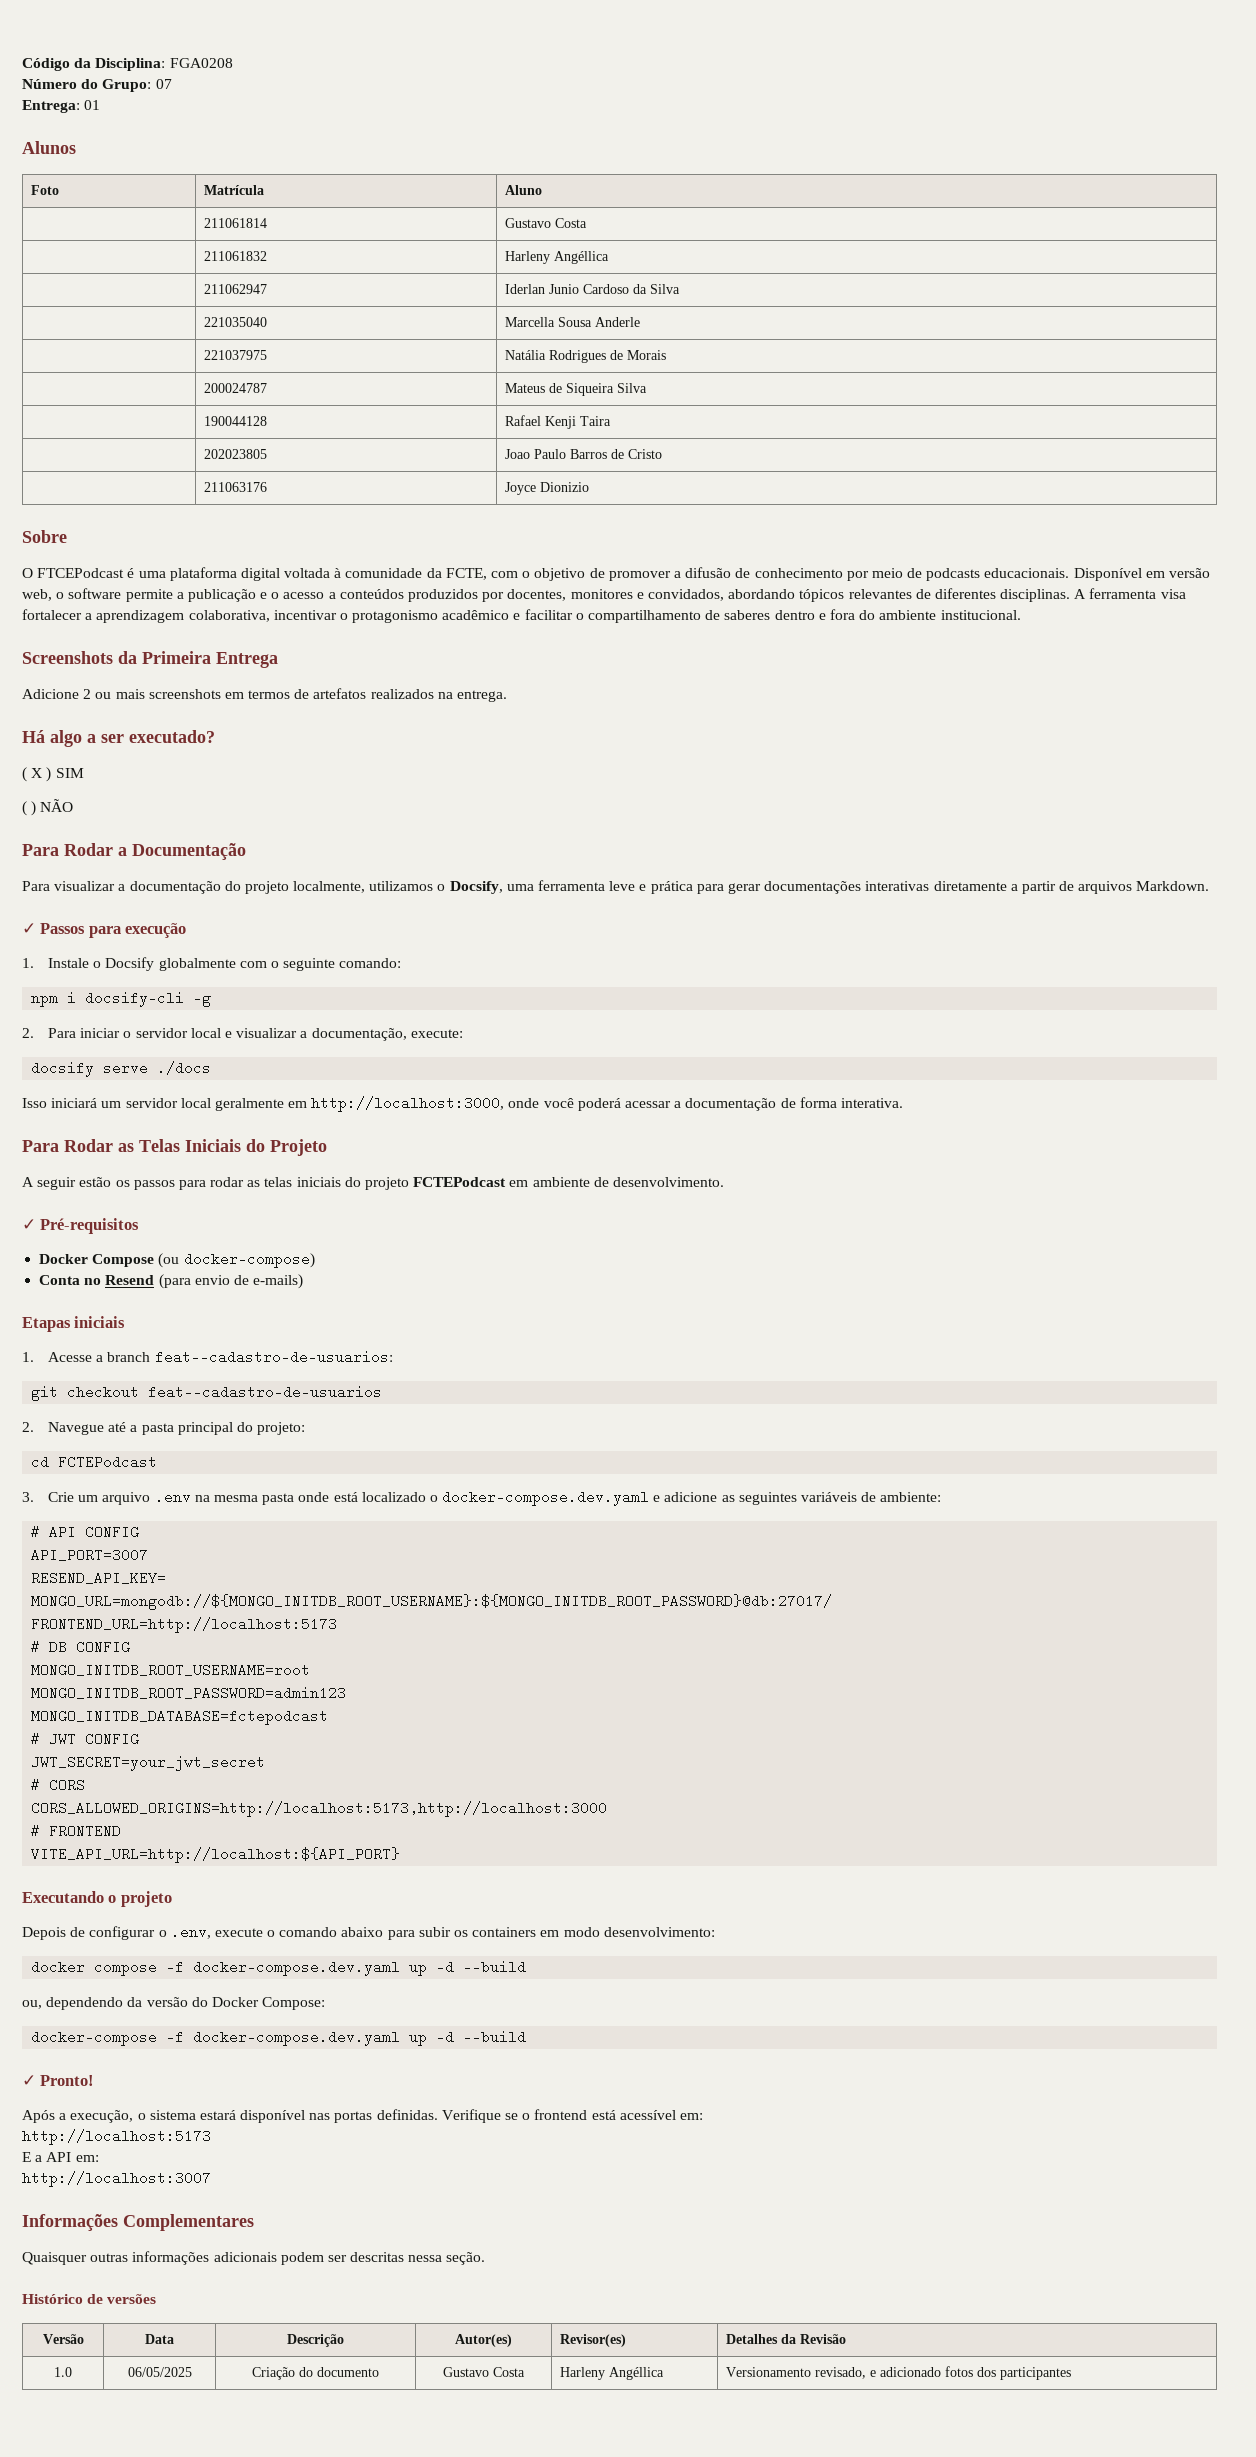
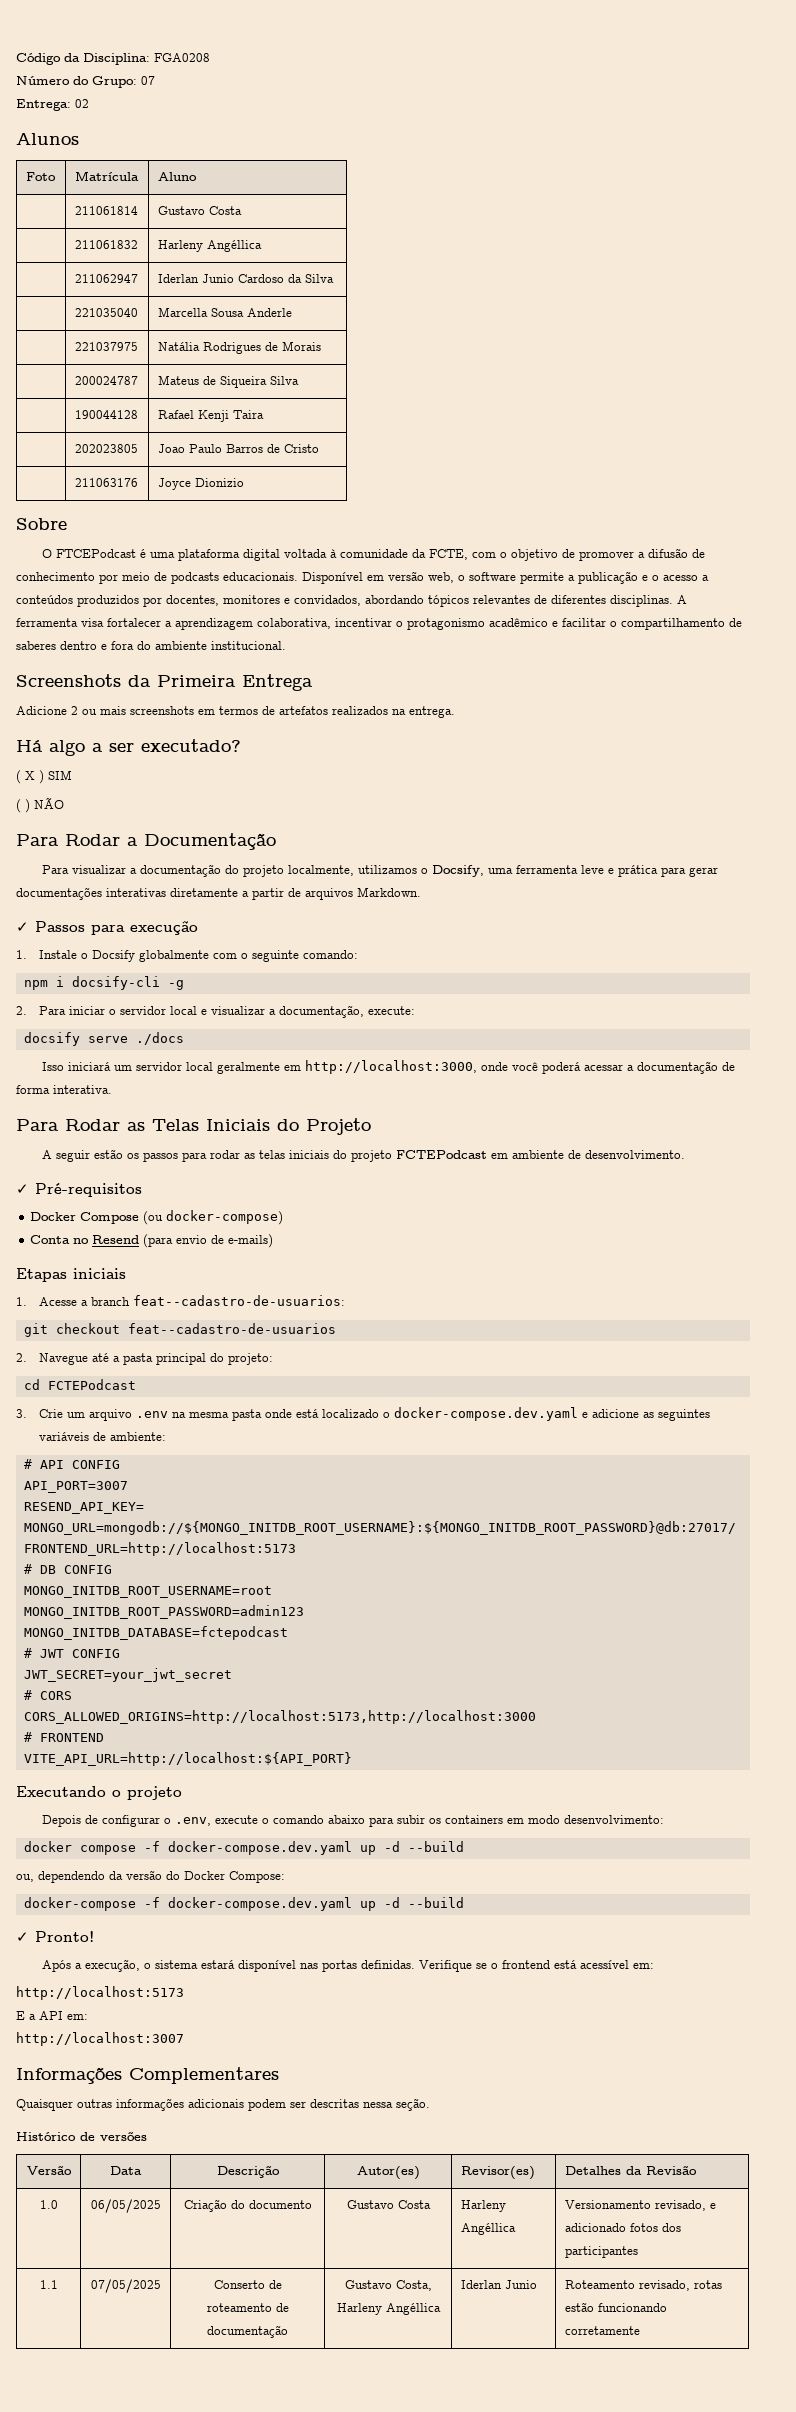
[84,100,101,110] 01 -> [75,99,89,108] 02
(1072, 2373) none -> [39,2280,58,2289] [90,2279,161,2293] [213,2280,282,2289] [206,2303,289,2312] [207,2325,288,2338] [344,2280,432,2291] [336,2303,441,2315] [460,2280,537,2289] [564,2280,722,2291] [564,2302,667,2312] [564,2326,640,2335] // 1.1 | 07/05/2025 | Conserto de roteamento de documentação | Gustavo Costa, Harleny Angéllica | Iderlan Junio | Roteamento revisado, rotas estão funcionando corretamente

